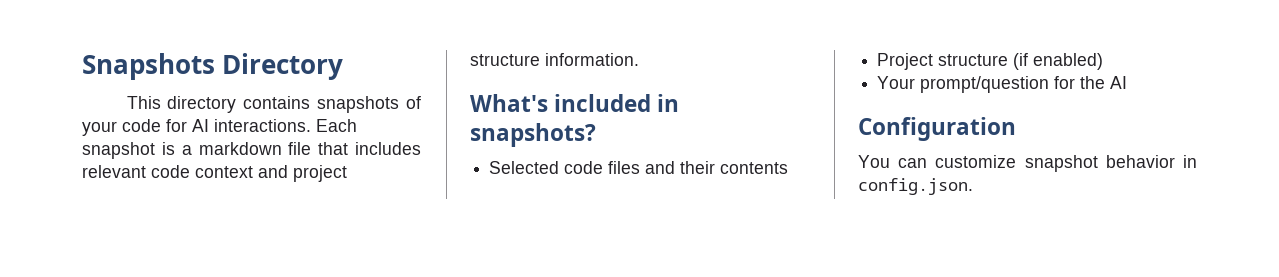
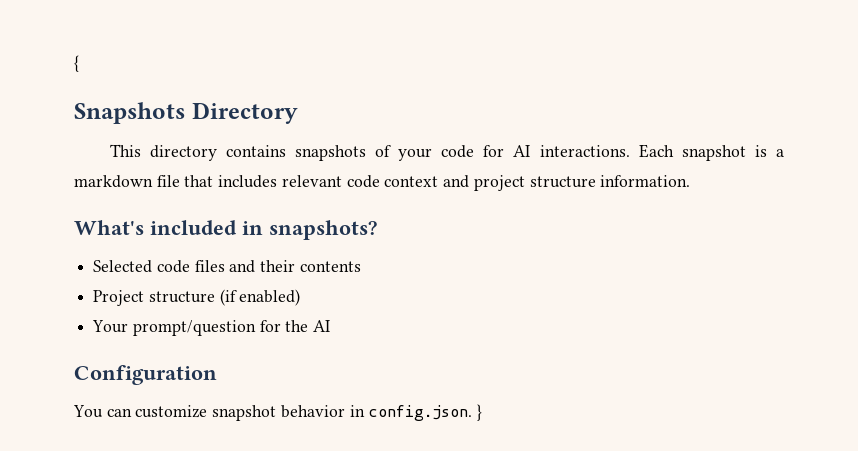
(82, 66) none -> [74,55,79,72] { //
(973, 186) none -> [477,404,483,421] }

